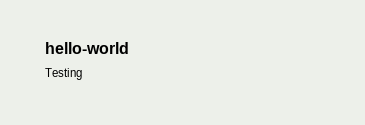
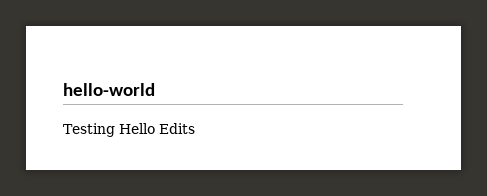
(82, 74) none -> [118,123,195,134] Hello Edits

